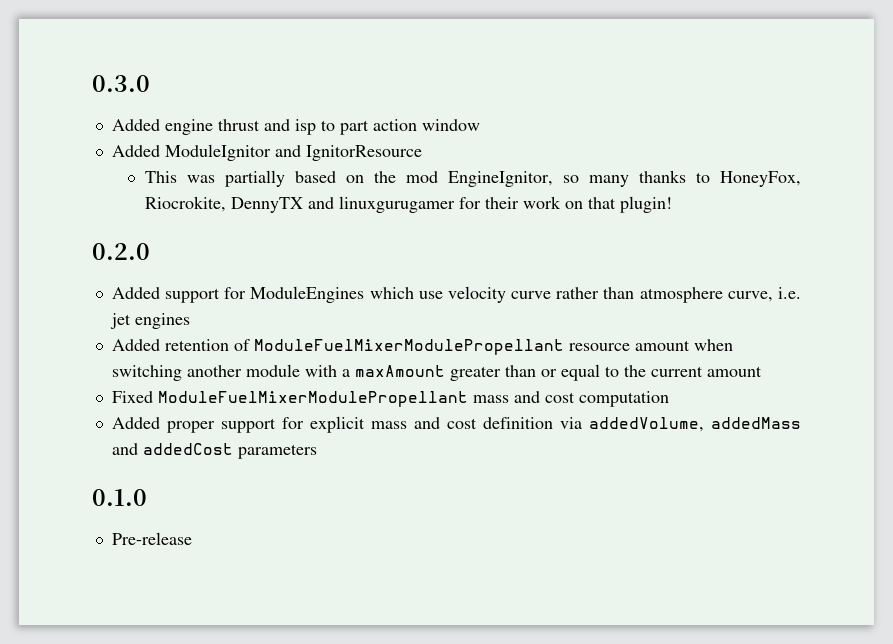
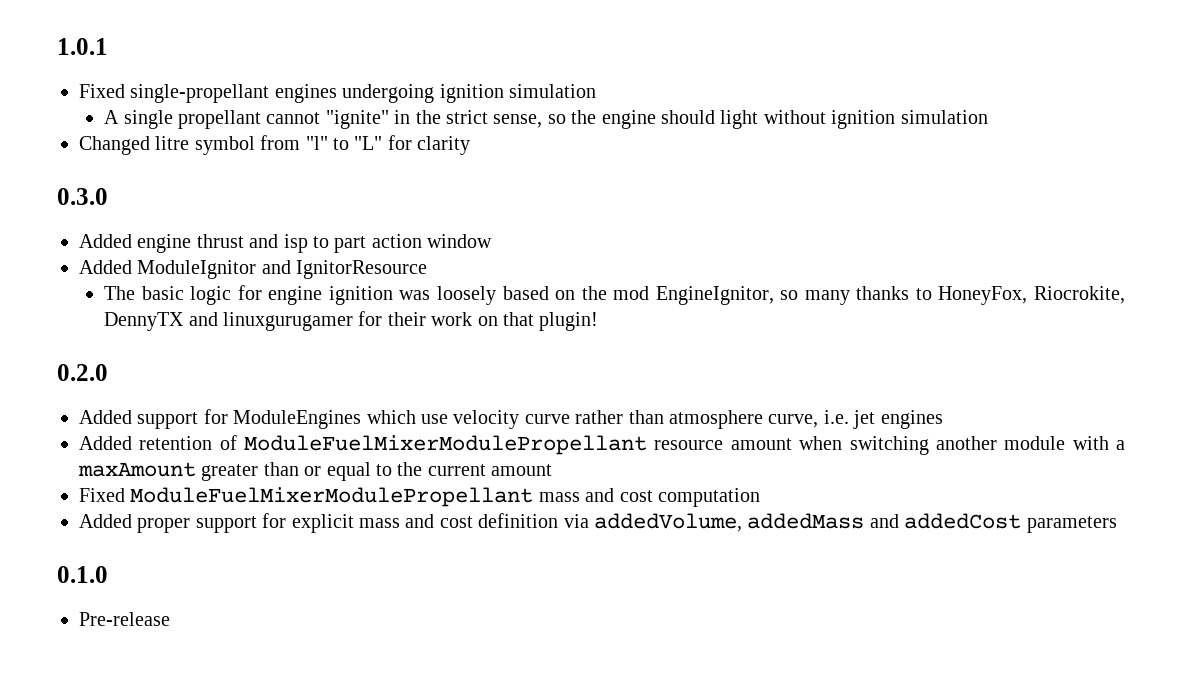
(92, 83) none -> [57,38,108,55] [79,84,596,103] [104,110,988,129] [79,135,471,155] 1.0.1 // Fixed single-propellant engines undergoing ignition simulation // A single propellant cannot "ignite" in the strict sense, so the engine should light without ignition simulation // Changed litre symbol from "l" to "L" for clarity //
[144,170,285,187] This was partially -> [104,285,496,305] The basic logic for engine ignition was loosely

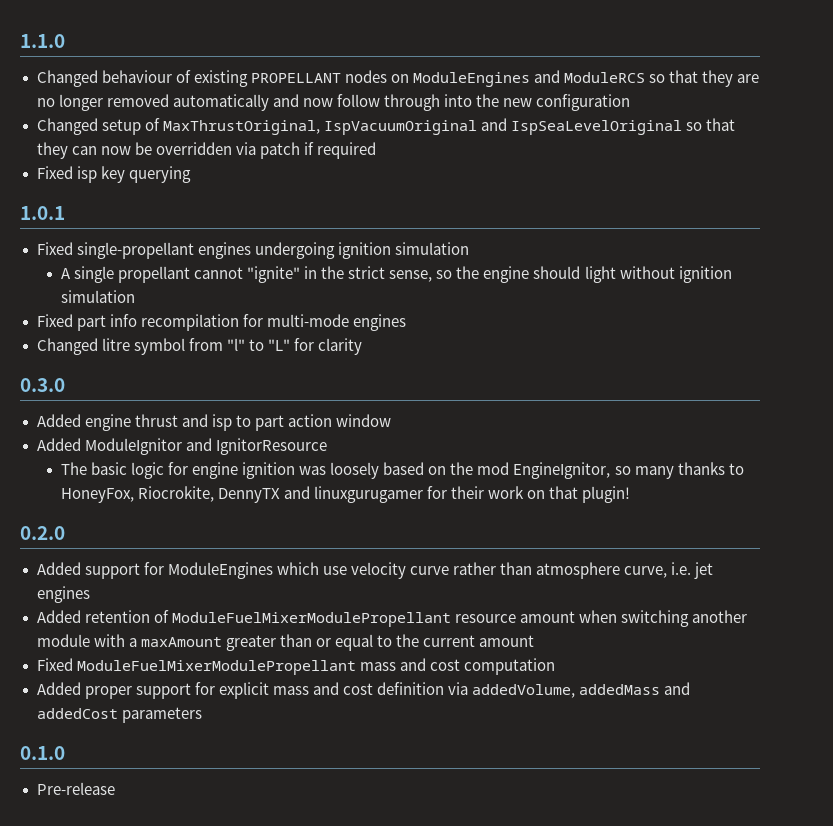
(57, 46) none -> [20,34,65,48] [36,70,760,87] [36,94,631,111] [36,118,735,135] [36,142,376,159] [36,166,191,183] 1.1.0 // Changed behaviour of existing PROPELLANT nodes on ModuleEngines and ModuleRCS so that they are no longer removed automatically and now follow through into the new configuration // Changed setup of MaxThrustOriginal, IspVacuumOriginal and IspSeaLevelOriginal so that they can now be overridden via patch if required // Fixed isp key querying //
(988, 117) none -> [36,314,406,331] // Fixed part info recompilation for multi-mode engines

